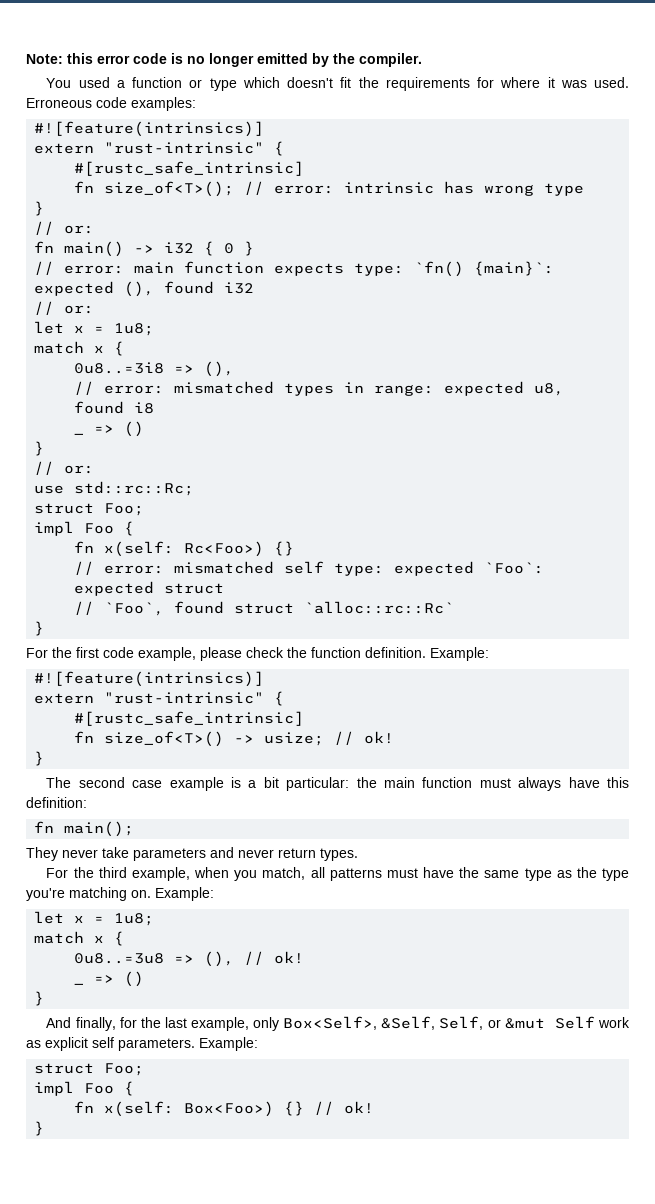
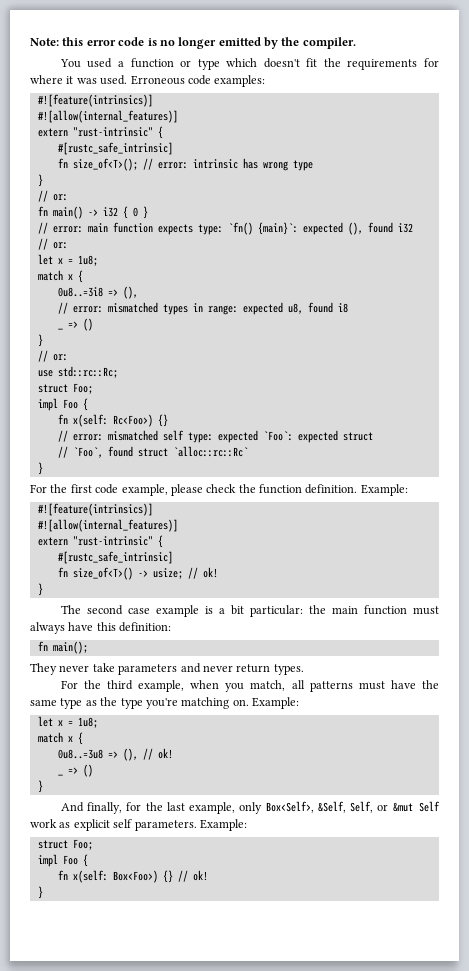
(265, 129) none -> [37,110,178,123] // #![allow(internal_features)]
(265, 679) none -> [37,519,178,532] // #![allow(internal_features)]

